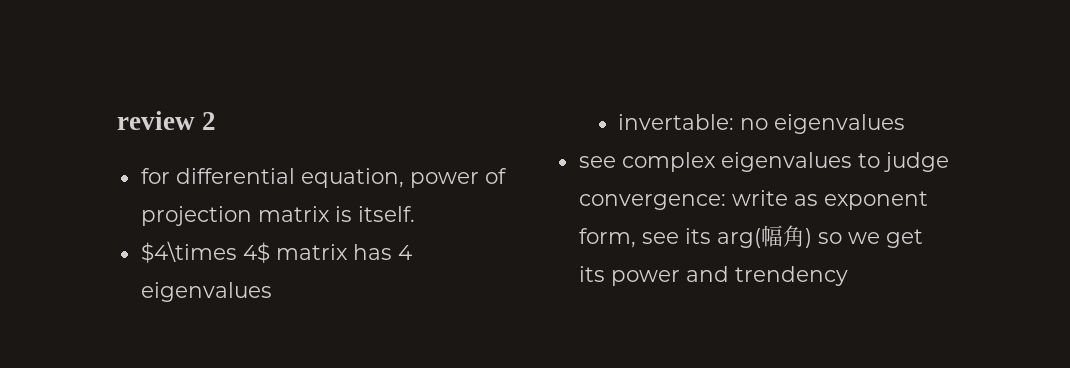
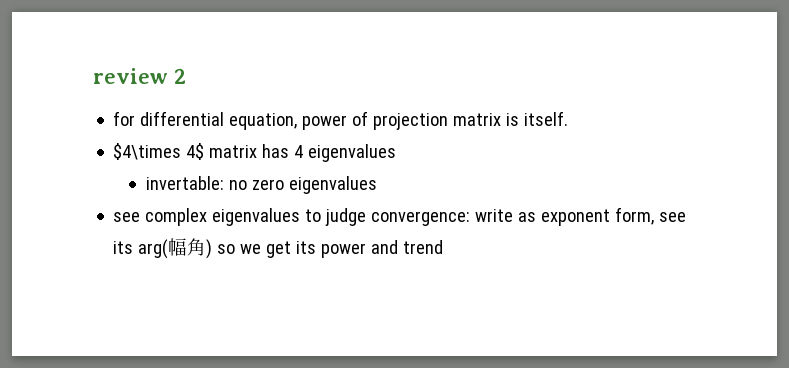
(768, 124) none -> [251,179,284,190] zero
[734,266,848,286] trendency -> [403,240,444,254] trend

